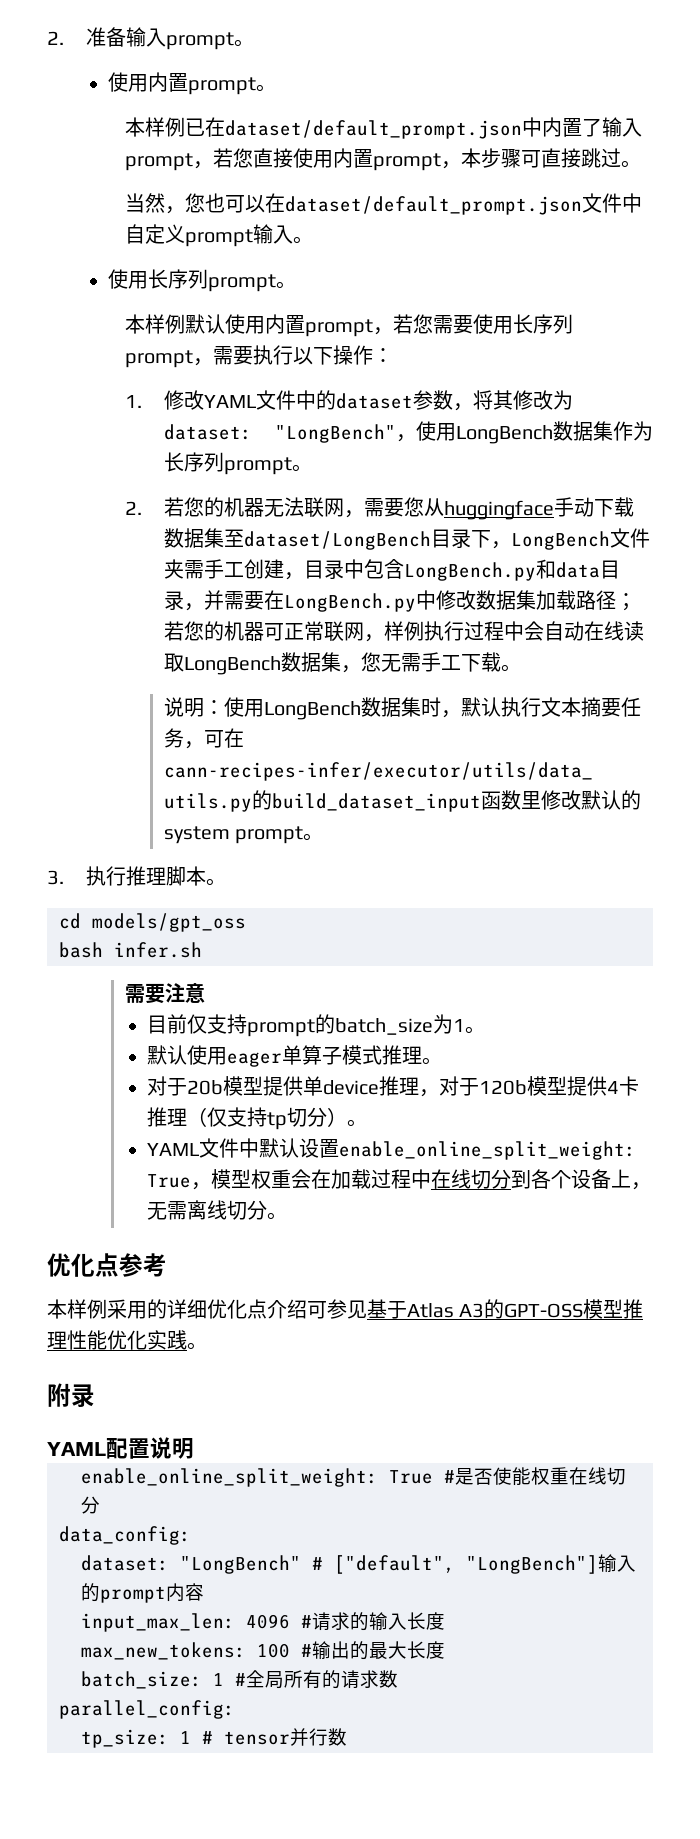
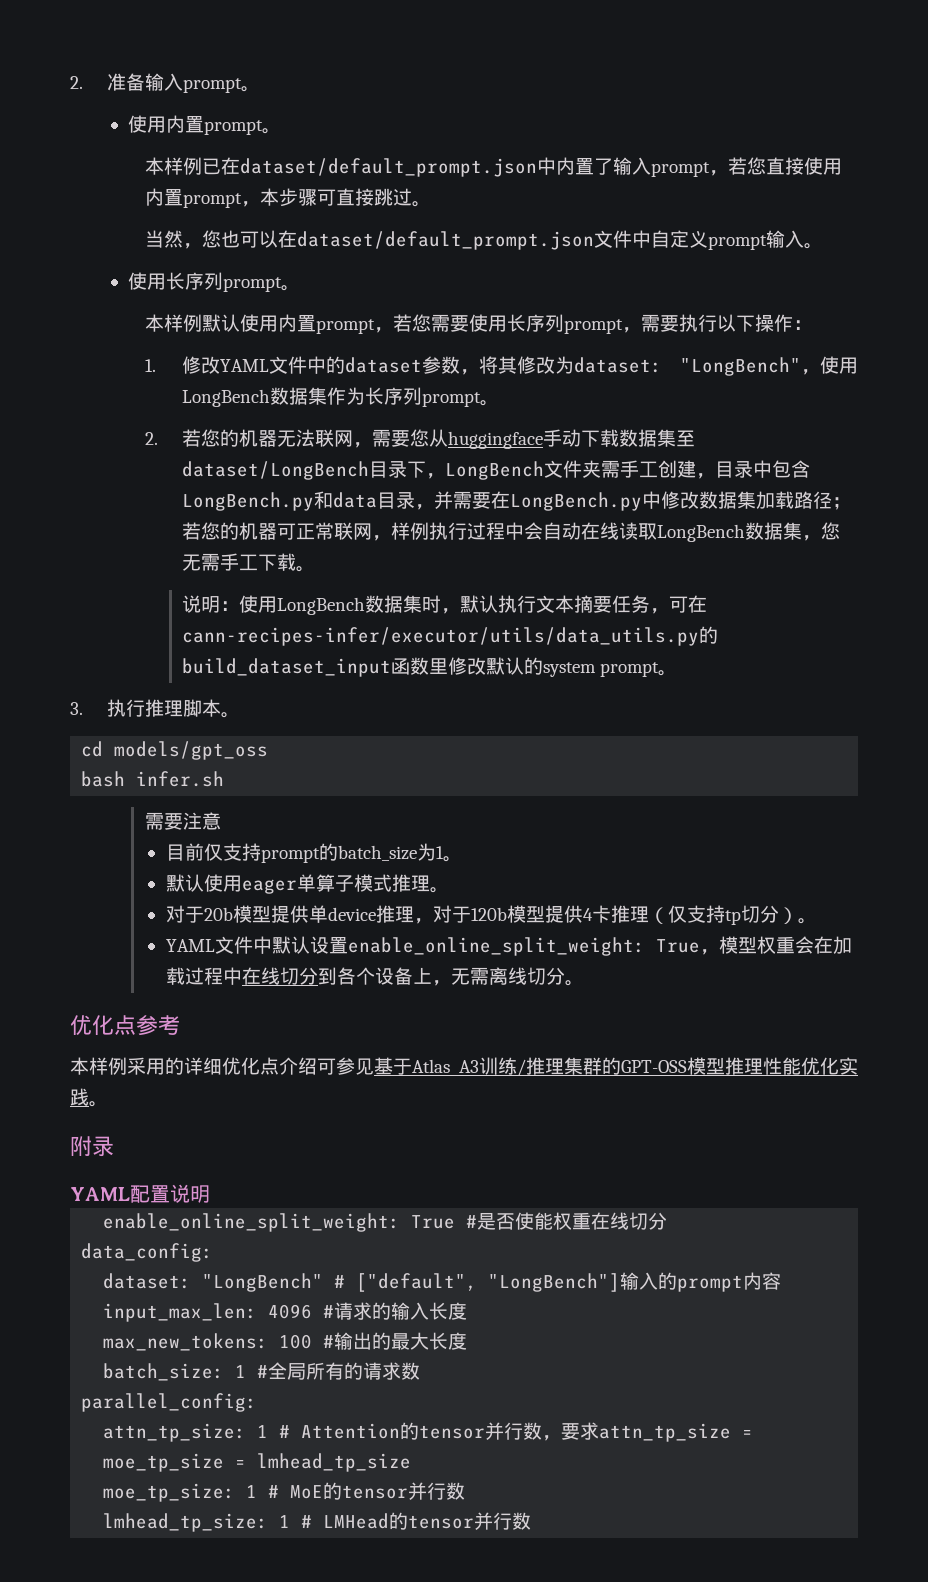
(485, 1310) none -> [479,1057,602,1076] 训练/推理集群
[81,1728,347,1748] tp_size: 1 # tensor并行数 -> [103,1422,754,1442] [103,1453,412,1472] [103,1482,466,1502] [103,1512,532,1532] attn_tp_size: 1 # Attention的tensor并行数，要求attn_tp_size = moe_tp_size = lmhead_tp_size // moe_tp_size: 1 # MoE的tensor并行数 // lmhead_tp_size: 1 # LMHead的tensor并行数

